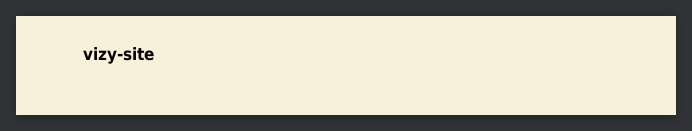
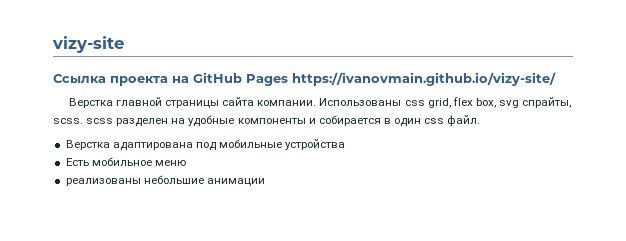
(154, 55) none -> [53,72,556,86] [68,97,572,108] [53,115,481,127] [65,139,346,151] [65,157,186,166] [65,175,265,186] // Ссылка проекта на GitHub Pages https://ivanovmain.github.io/vizy-site/ // Верстка главной страницы сайта компании. Использованы css grid, flex box, svg спрайты, scss. scss разделен на удобные компоненты и собирается в один css файл. // Верстка адаптирована под мобильные устройства // Есть мобильное меню // реализованы небольшие анимации

